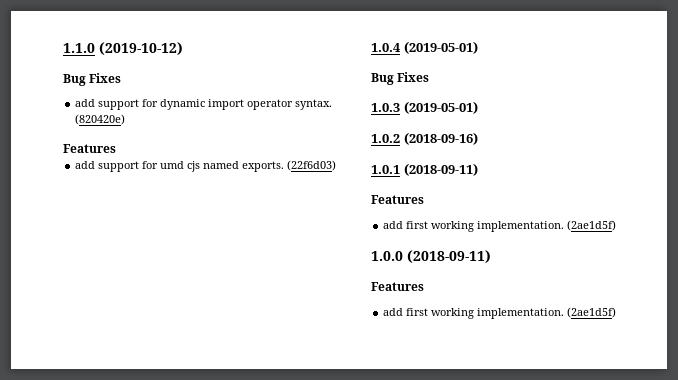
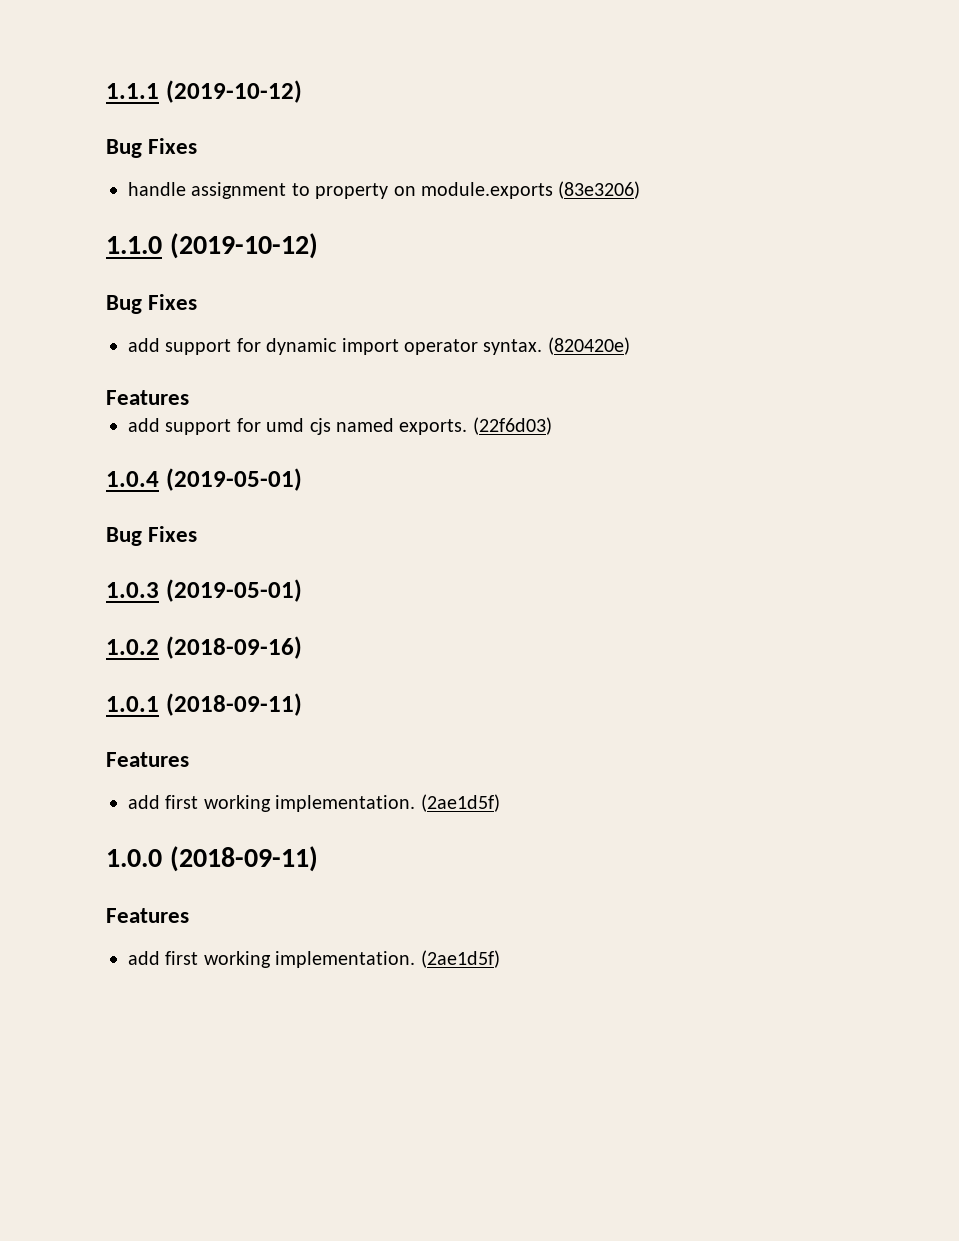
(63, 48) none -> [106,80,302,103] [106,138,198,158] [128,181,641,199] 1.1.1 (2019-10-12) // Bug Fixes // handle assignment to property on module.exports (83e3206) //

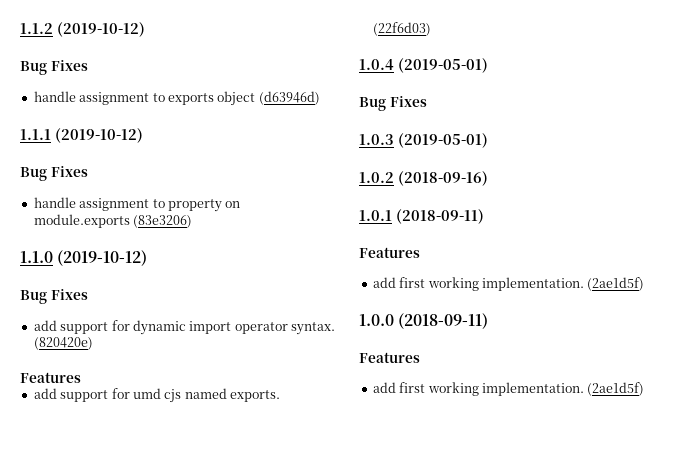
(106, 91) none -> [20,22,145,37] [20,60,88,75] [33,91,320,106] 1.1.2 (2019-10-12) // Bug Fixes // handle assignment to exports object (d63946d) //

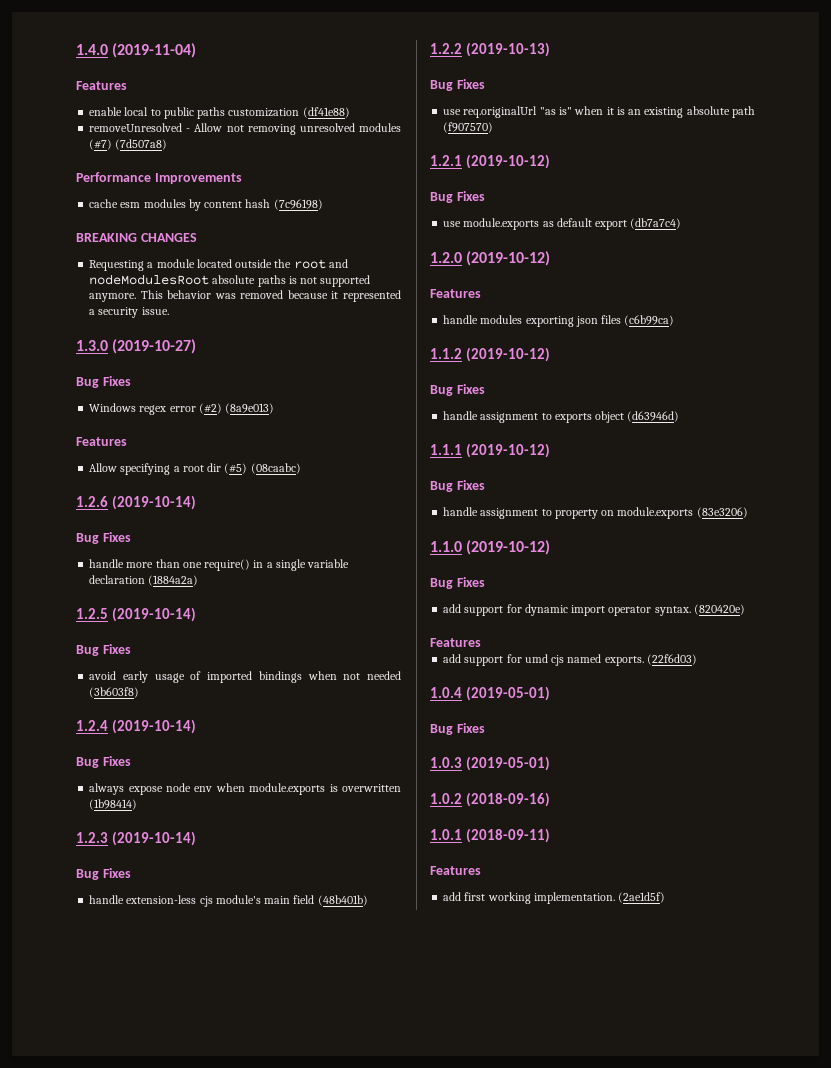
(20, 28) none -> [76,43,197,58] [76,81,127,90] [89,107,350,119] [89,123,401,135] [89,139,168,150] [76,172,242,184] [89,199,323,211] [76,233,197,242] [89,259,348,271] [89,274,371,287] [89,290,401,302] [89,307,169,318] [76,339,197,354] [76,376,131,388] [89,403,275,415] [76,437,127,446] [89,463,301,475] [76,495,196,510] [76,532,131,544] [89,559,350,571] [89,575,199,586] [76,607,196,622] [76,644,131,656] [89,671,401,683] [89,687,140,698] [76,719,196,734] [76,756,131,768] [89,783,401,795] [89,799,138,810] [76,831,196,846] [76,868,131,880] [89,895,368,907] [430,42,550,57] [430,79,485,91] [443,106,755,118] [443,122,494,133] [430,154,550,169] [430,191,485,203] [443,218,682,230] [430,251,551,266] [430,289,481,298] [443,315,675,327] 1.4.0 (2019-11-04) // Features // enable local to public paths customization (df41e88) // removeUnresolved - Allow not removing unresolved modules (#7) (7d507a8) // Performance Improvements // cache esm modules by content hash (7c96198) // BREAKING CHANGES // Requesting a module located outside the root and nodeModulesRoot absolute paths is not supported anymore. This behavior was removed because it represented a security issue. // 1.3.0 (2019-10-27) // Bug Fixes // Windows regex error (#2) (8a9e013) // Features // Allow specifying a root dir (#5) (08caabc) // 1.2.6 (2019-10-14) // Bug Fixes // handle more than one require() in a single variable declaration (1884a2a) // 1.2.5 (2019-10-14) // Bug Fixes // avoid early usage of imported bindings when not needed (3b603f8) // 1.2.4 (2019-10-14) // Bug Fixes // always expose node env when module.exports is overwritten (1b98414) // 1.2.3 (2019-10-14) // Bug Fixes // handle extension-less cjs module's main field (48b401b) // 1.2.2 (2019-10-13) // Bug Fixes // use req.originalUrl "as is" when it is an existing absolute path (f907570) // 1.2.1 (2019-10-12) // Bug Fixes // use module.exports as default export (db7a7c4) // 1.2.0 (2019-10-12) // Features // handle modules exporting json files (c6b99ca) //
[359,313,489,329] [359,352,420,363] [372,382,645,396] // 1.0.0 (2018-09-11) // Features // add first working implementation. (2ae1d5f) -> (666, 897) none

